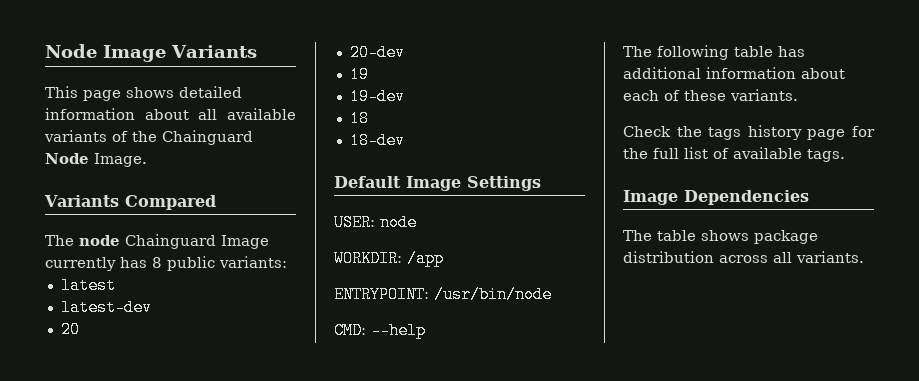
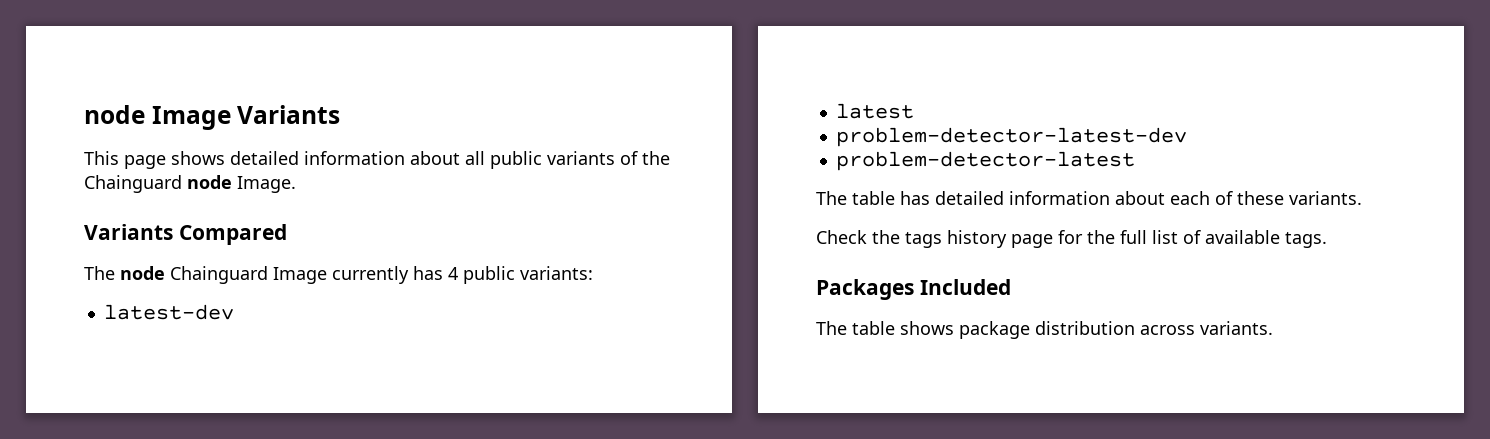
[45,44,97,58] Node -> [84,105,145,124] node
[227,108,296,120] available -> [490,151,542,169] public
[45,153,89,164] Node -> [187,175,232,189] node
[152,257,162,268] 8 -> [448,267,458,280] 4
(287, 262) none -> [103,304,234,320] // latest-dev
[60,299,152,316] [60,321,80,338] [349,44,405,61] [349,66,369,83] [349,88,405,105] [349,110,369,127] [349,132,405,149] [334,176,541,191] [334,214,417,231] [334,250,444,267] [334,286,552,303] [334,322,426,339] [623,45,729,60] latest-dev // 20 // 20-dev // 19 // 19-dev // 18 // 18-dev // Default Image Settings // USER: node // WORKDIR: /app // ENTRYPOINT: /usr/bin/node // CMD: --help // The following -> [835,127,1187,147] [835,151,1135,171] [816,191,847,205] problem-detector-latest-dev // problem-detector-latest // The
[623,67,701,79] additional -> [935,191,1004,205] detailed
[623,190,809,205] Image Dependencies -> [816,279,1011,300] Packages Included
[773,252,792,263] all -> (1195, 330) none

